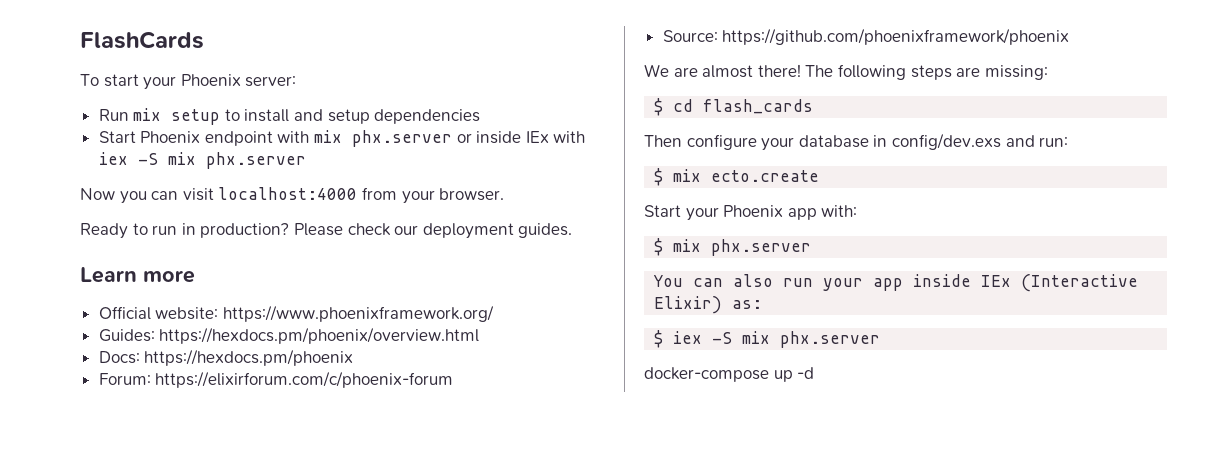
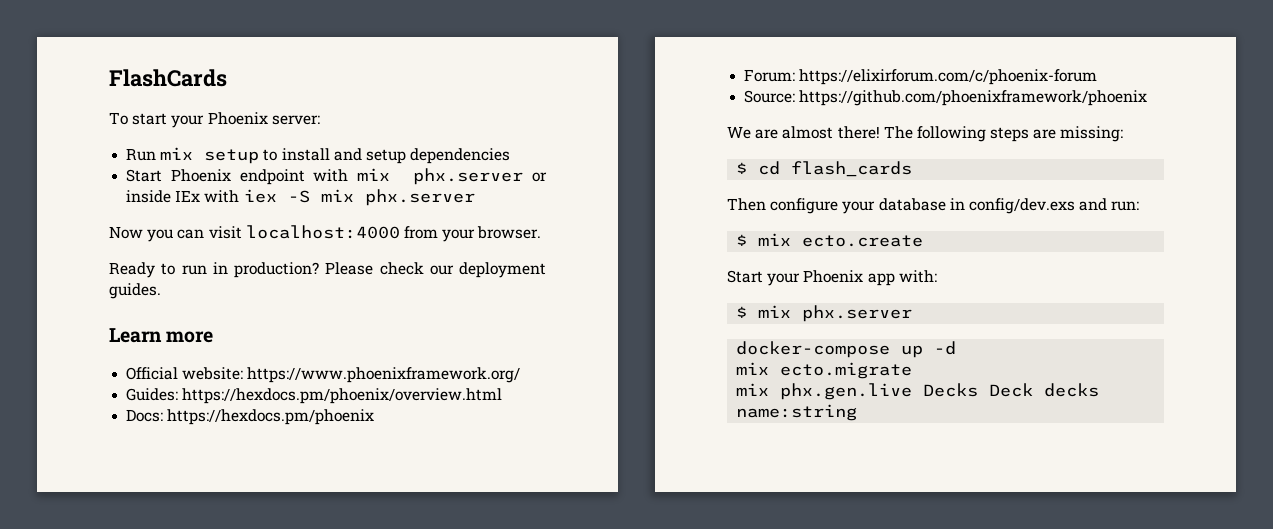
[653,274,1139,292] [654,296,763,314] [654,330,881,348] [644,367,815,382] You can also run your app inside IEx (Interactive Elixir) as: // $ iex -S mix phx.server // docker-compose up -d -> [736,341,957,358] [736,362,913,379] [736,383,1100,400] [736,404,858,421] docker-compose up -d // mix ecto.migrate // mix phx.gen.live Decks Deck decks name:string

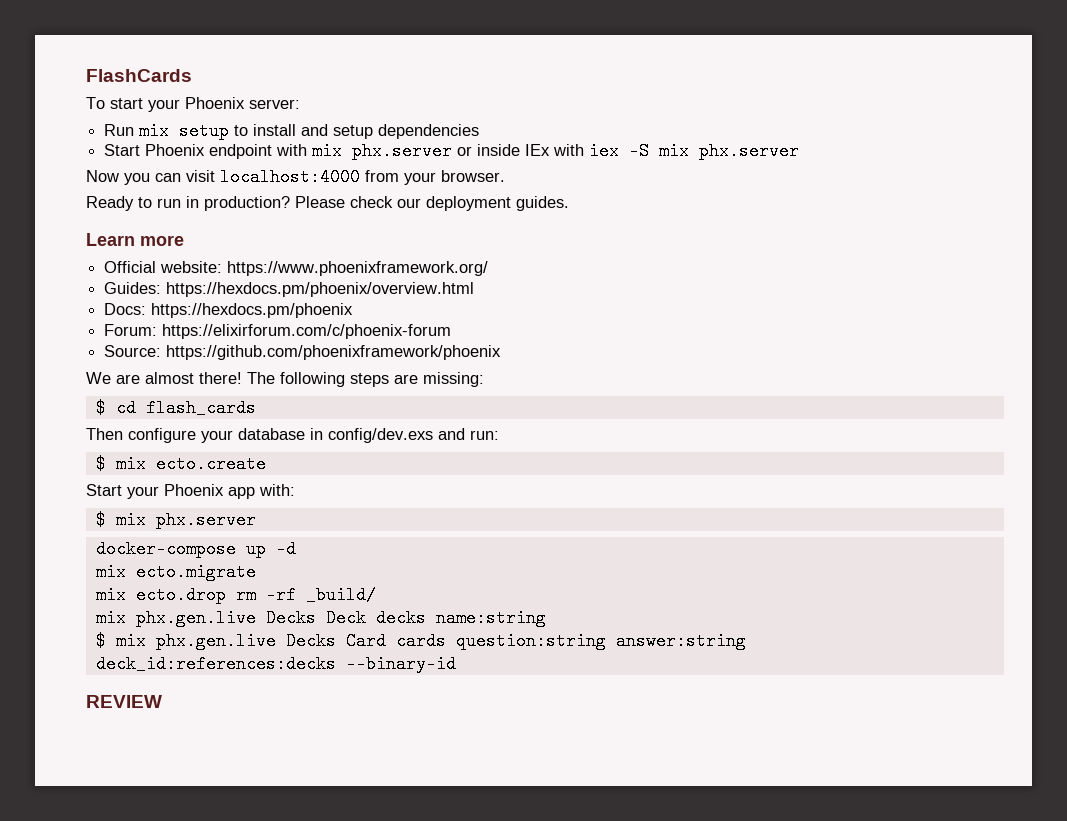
(913, 370) none -> [95,586,376,604] // mix ecto.drop rm -rf _build/
(858, 412) none -> [95,632,746,650] [95,655,456,673] [86,695,162,708] // $ mix phx.gen.live Decks Card cards question:string answer:string deck_id:references:decks --binary-id // REVIEW

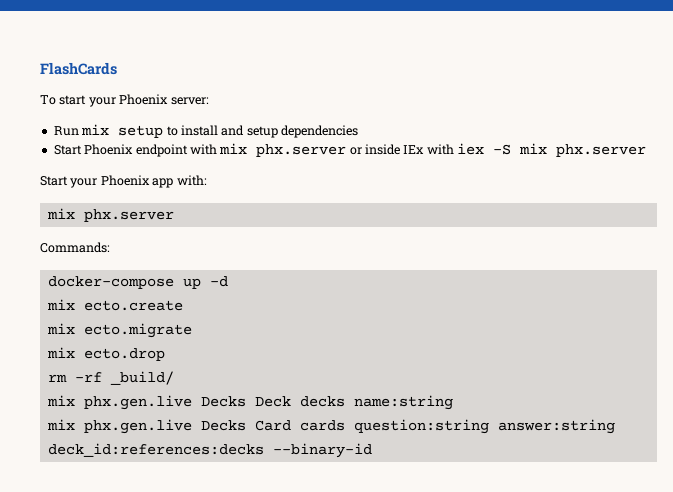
[86,168,505,186] [86,196,569,211] [86,233,184,246] [104,261,489,276] [104,282,475,297] [104,303,354,318] [104,324,452,339] [104,345,502,360] [86,372,484,387] [95,399,256,417] [86,428,499,443] [95,455,266,473] // Now you can visit localhost:4000 from your browser. // Ready to run in production? Please check our deployment guides. // Learn more // Official website: https://www.phoenixframework.org/ // Guides: https://hexdocs.pm/phoenix/overview.html // Docs: https://hexdocs.pm/phoenix // Forum: https://elixirforum.com/c/phoenix-forum // Source: https://github.com/phoenixframework/phoenix // We are almost there! The following steps are missing: // $ cd flash_cards // Then configure your database in config/dev.exs and run: // $ mix ecto.create -> (647, 150) none
[95,511,256,529] $ mix phx.server -> [46,208,174,222] [40,242,110,253] mix phx.server // Commands:
(296, 549) none -> [46,299,183,311] // mix ecto.create
(226, 595) none -> (165, 354) //
[95,632,106,650] $ -> (453, 402) none
[86,695,162,708] // REVIEW -> (372, 450) none

